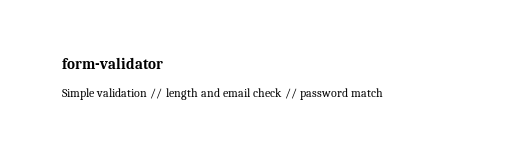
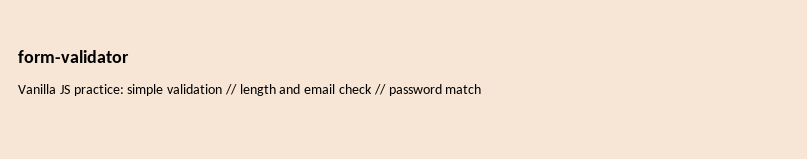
[62,88,95,100] Simple -> [18,84,164,96] Vanilla JS practice: simple

